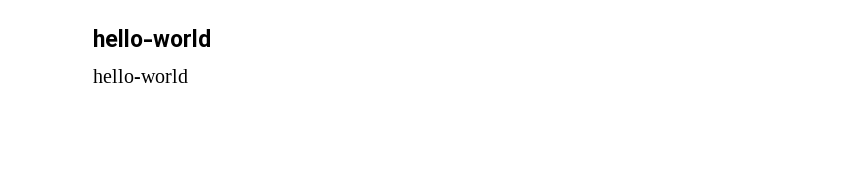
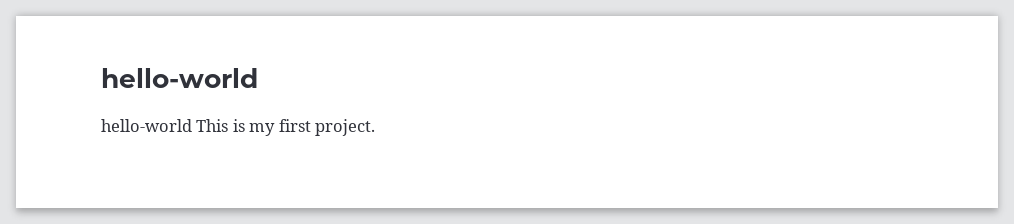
(188, 76) none -> [196,119,376,136] This is my first project.

